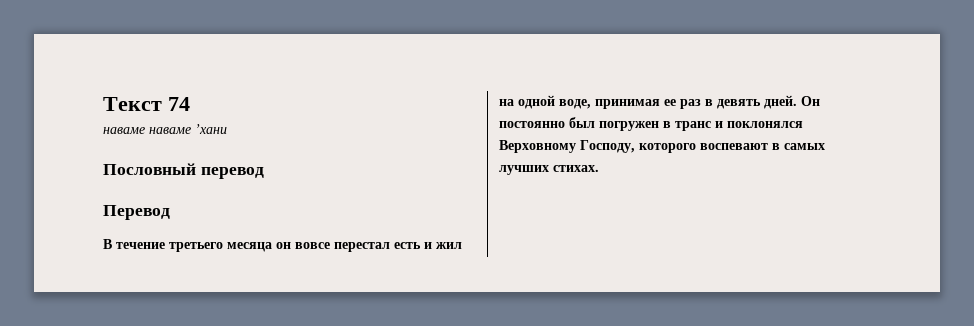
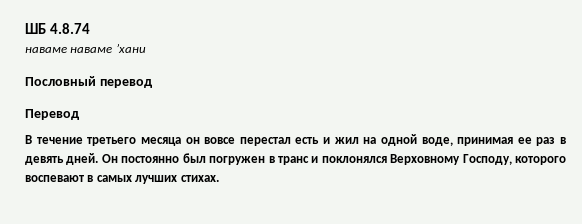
[103,97,190,111] Текст 74 -> [25,23,91,34] ШБ 4.8.74

